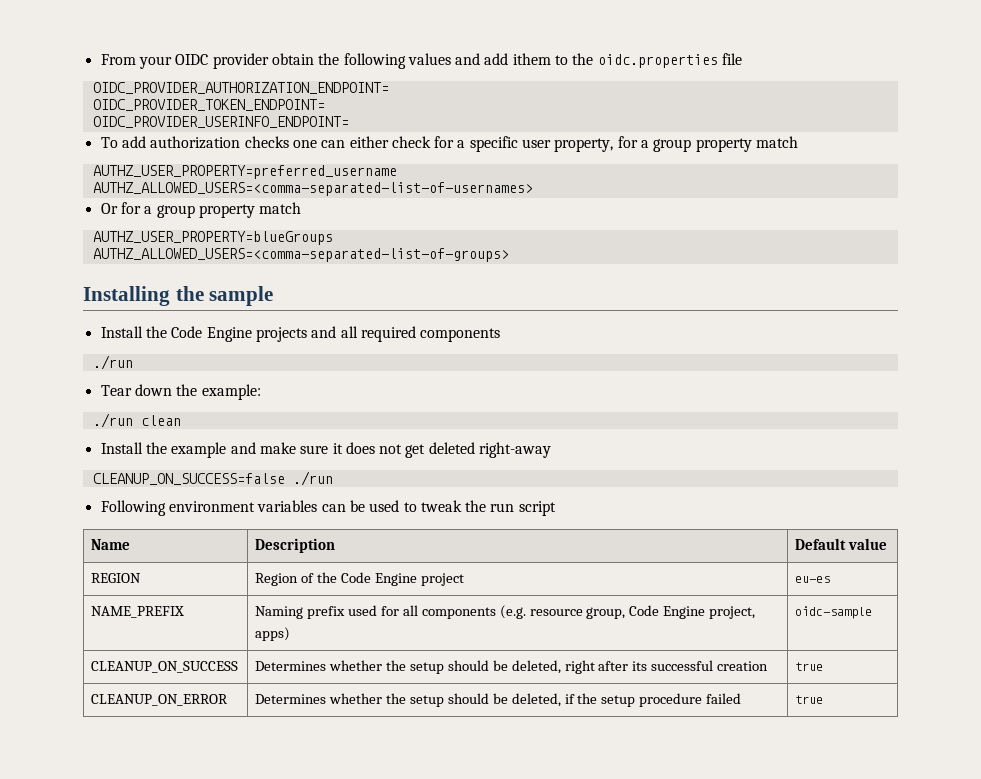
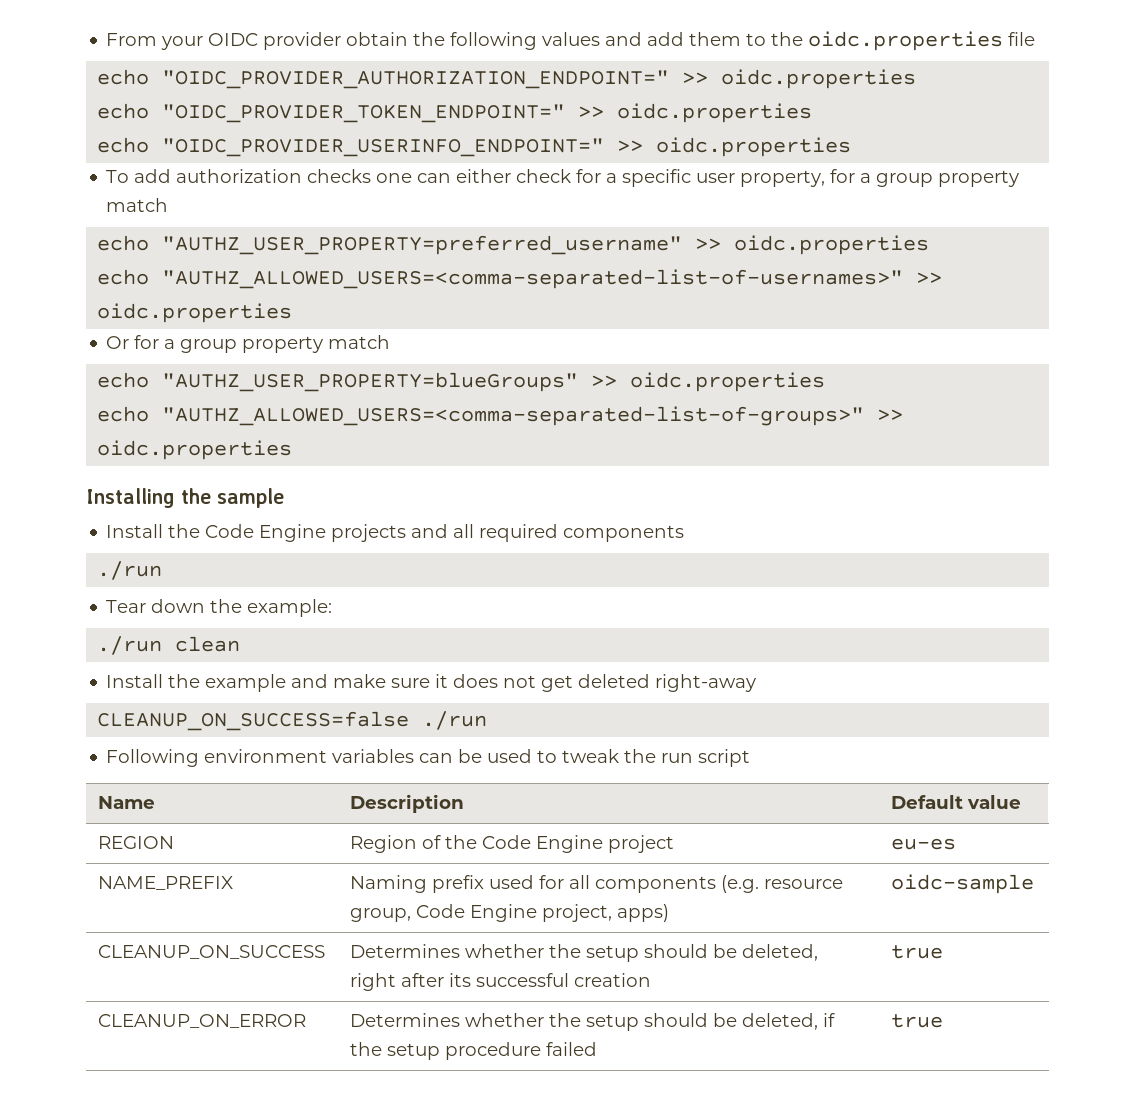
[512,53,551,65] ithem -> [689,32,742,46] them
[92,82,389,94] [92,99,325,111] [92,116,349,128] OIDC_PROVIDER_AUTHORIZATION_ENDPOINT= // OIDC_PROVIDER_TOKEN_ENDPOINT= // OIDC_PROVIDER_USERINFO_ENDPOINT= -> [97,69,917,89] [97,103,813,123] [97,137,852,157] echo "OIDC_PROVIDER_AUTHORIZATION_ENDPOINT=" >> oidc.properties // echo "OIDC_PROVIDER_TOKEN_ENDPOINT=" >> oidc.properties // echo "OIDC_PROVIDER_USERINFO_ENDPOINT=" >> oidc.properties
[92,165,397,179] [92,182,533,196] AUTHZ_USER_PROPERTY=preferred_username // AUTHZ_ALLOWED_USERS=<comma-separated-list-of-usernames> -> [97,235,930,255] [97,269,943,289] [97,303,293,323] echo "AUTHZ_USER_PROPERTY=preferred_username" >> oidc.properties // echo "AUTHZ_ALLOWED_USERS=<comma-separated-list-of-usernames>" >> oidc.properties
[92,231,333,245] [92,248,509,262] AUTHZ_USER_PROPERTY=blueGroups // AUTHZ_ALLOWED_USERS=<comma-separated-list-of-groups> -> [97,372,826,392] [97,406,904,426] [97,440,293,460] echo "AUTHZ_USER_PROPERTY=blueGroups" >> oidc.properties // echo "AUTHZ_ALLOWED_USERS=<comma-separated-list-of-groups>" >> oidc.properties

